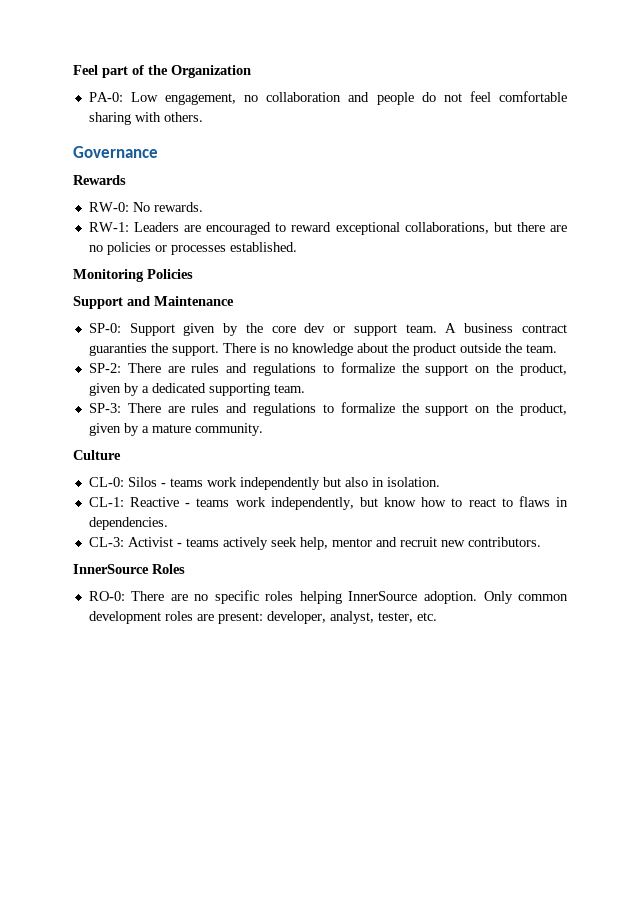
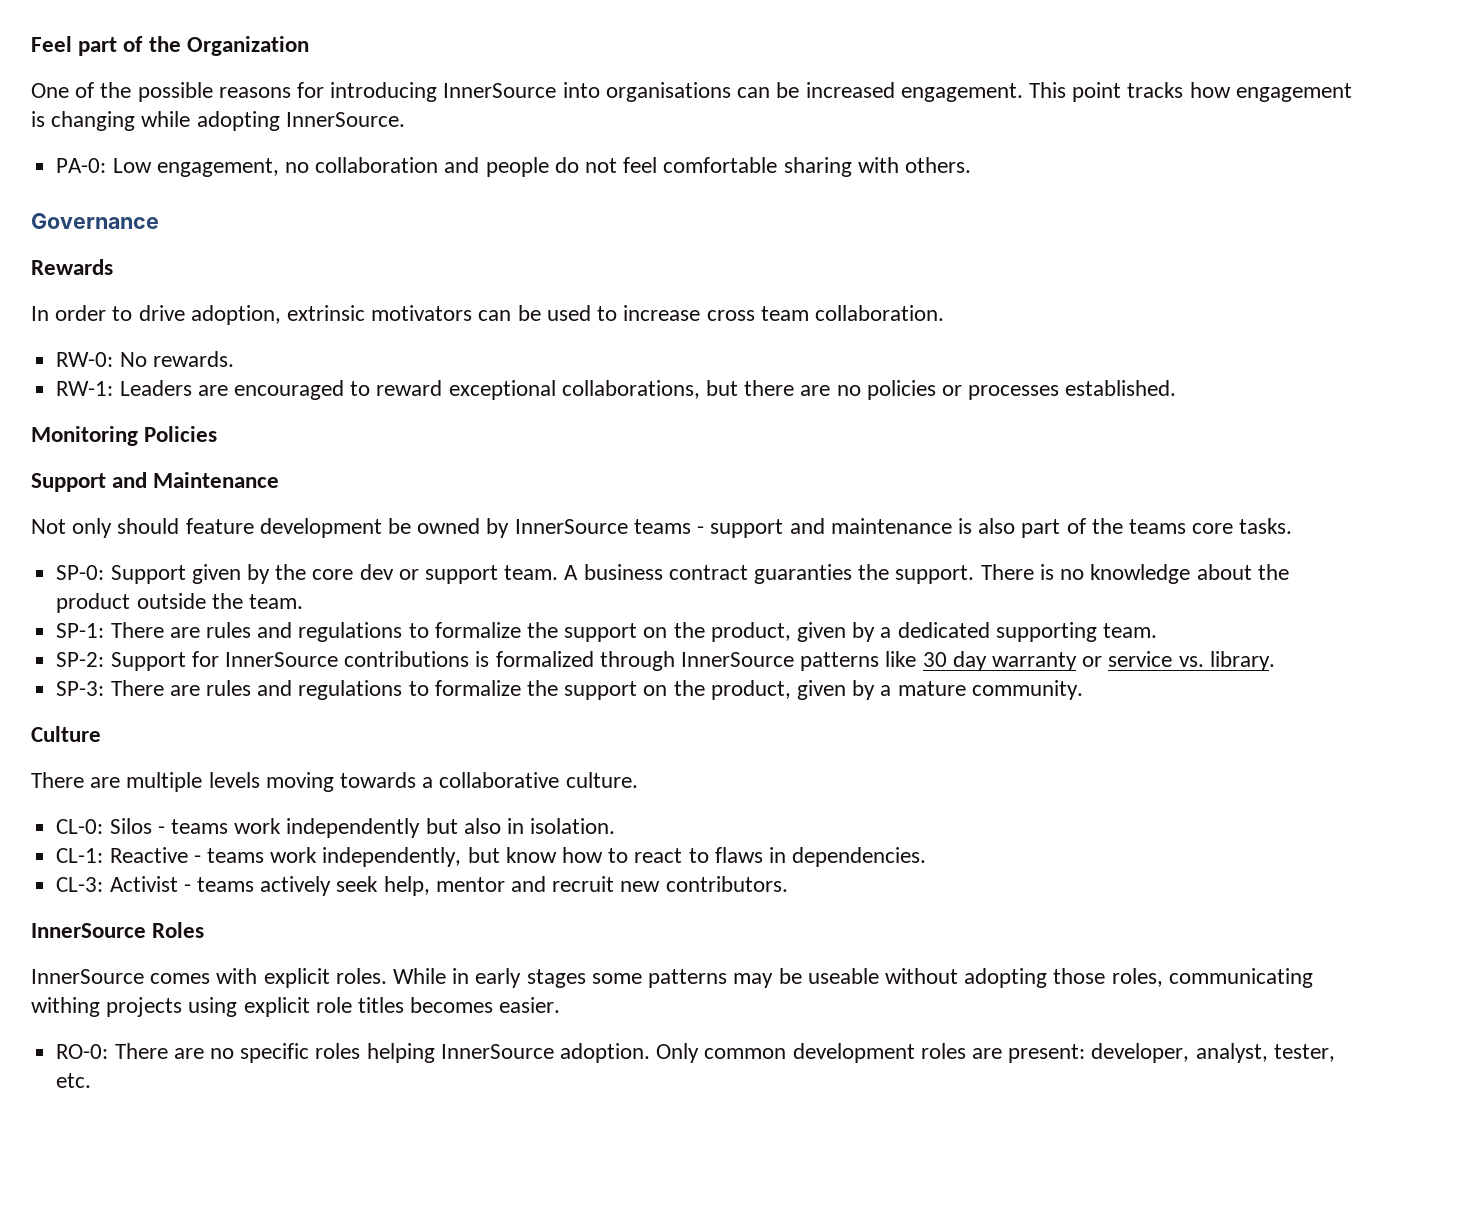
(251, 71) none -> [31,82,1352,102] [31,111,405,131] // One of the possible reasons for introducing InnerSource into organisations can be increased engagement. This point tracks how engagement is changing while adopting InnerSource.
(126, 180) none -> [31,305,944,325] // In order to drive adoption, extrinsic motivators can be used to increase cross team collaboration.
(234, 301) none -> [31,518,1293,538] // Not only should feature development be owned by InnerSource teams - support and maintenance is also part of the teams core tasks.
[88,363,121,373] SP-2: -> [56,623,105,638] SP-1:
(305, 388) none -> [56,651,1275,671] // SP-2: Support for InnerSource contributions is formalized through InnerSource patterns like 30 day warranty or service vs. library.
(121, 455) none -> [31,772,638,792] // There are multiple levels moving towards a collaborative culture.
(185, 569) none -> [31,968,1313,988] [31,997,561,1017] // InnerSource comes with explicit roles. While in early stages some patterns may be useable without adopting those roles, communicating withing projects using explicit role titles becomes easier.

